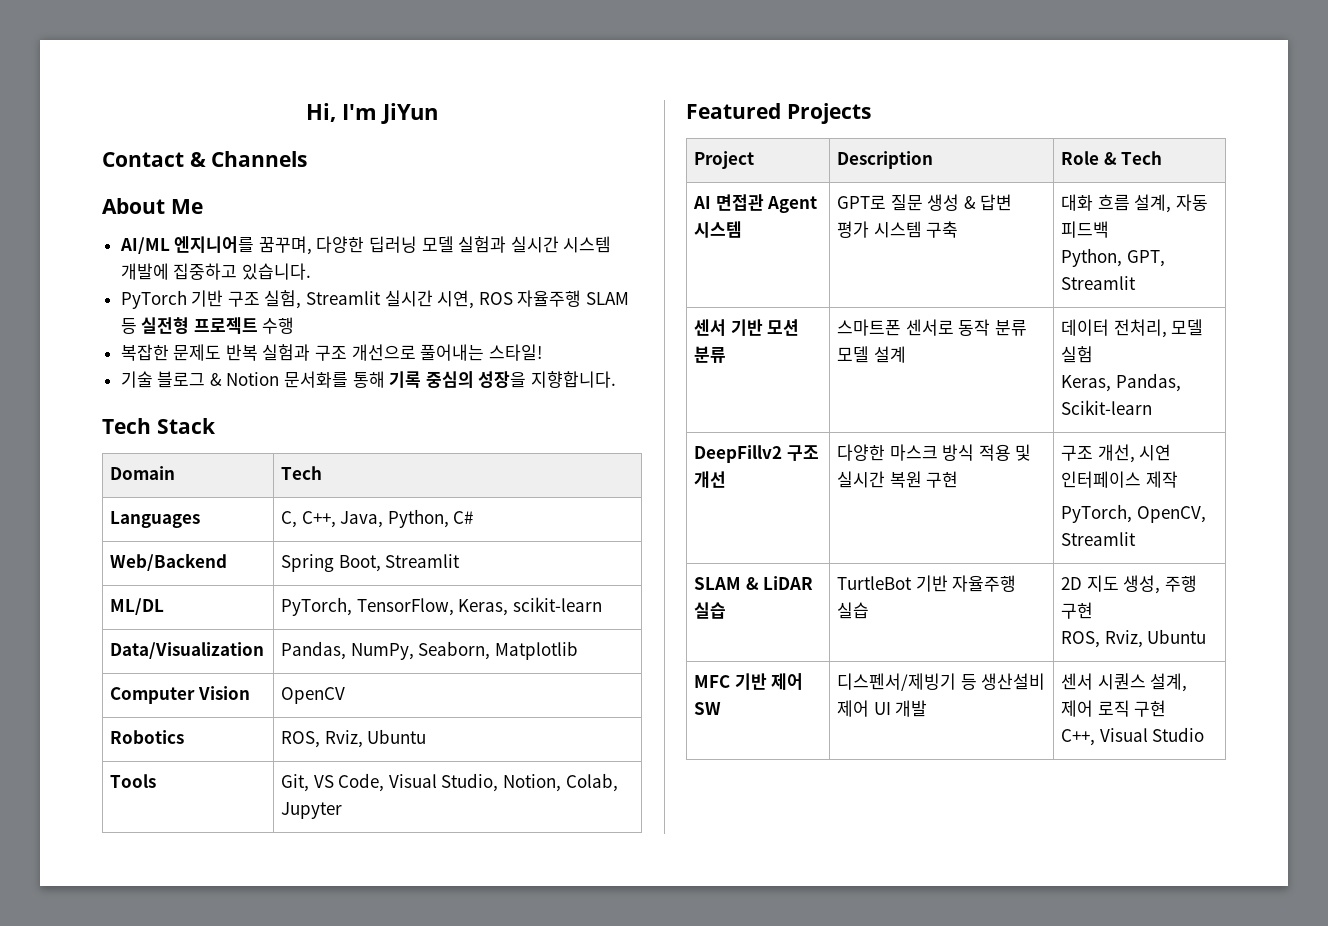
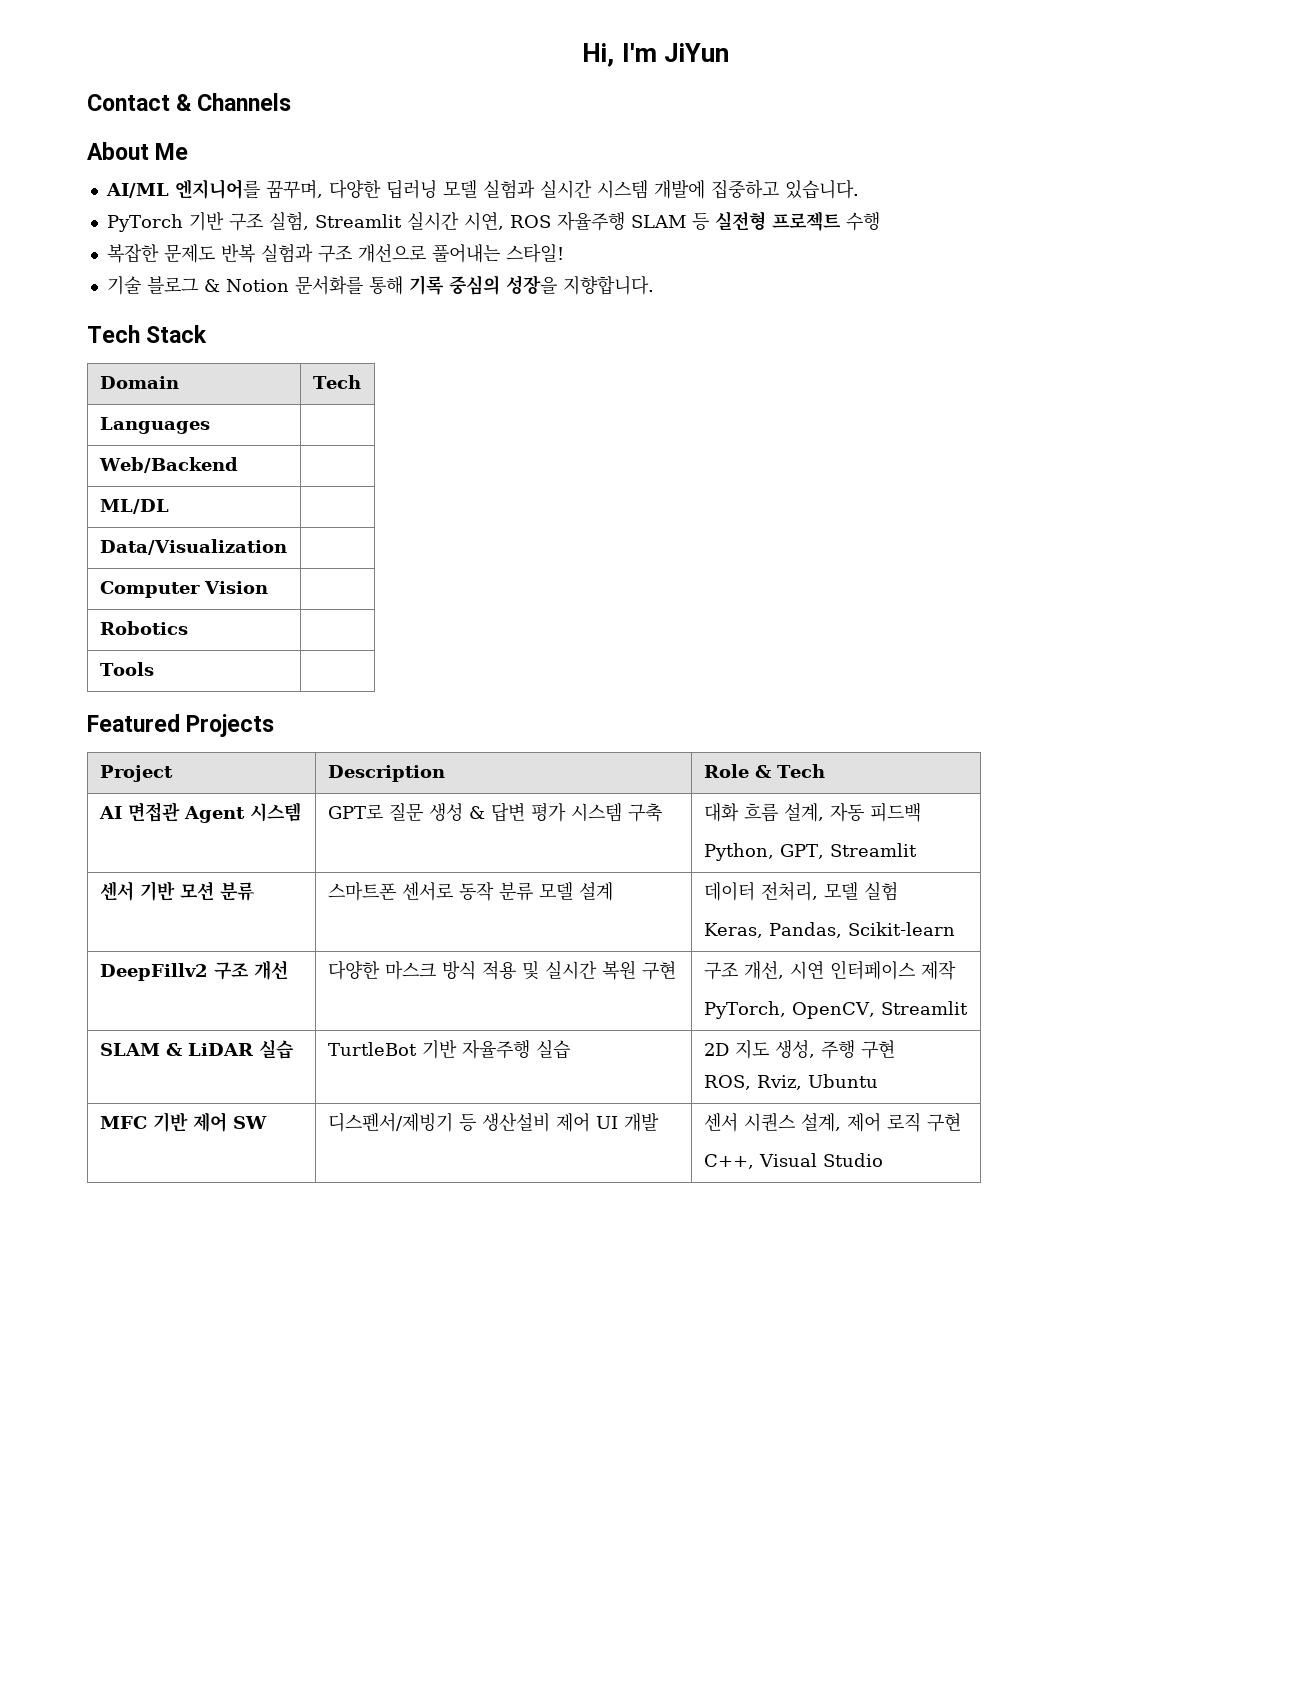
[281,509,474,528] [110,553,228,571] [281,554,461,572] [110,598,165,615] [281,597,602,616] [110,642,265,659] [281,641,578,660] C, C++, Java, Python, C# // Web/Backend | Spring Boot, Streamlit // ML/DL | PyTorch, TensorFlow, Keras, scikit-learn // Data/Visualization | Pandas, NumPy, Seaborn, Matplotlib -> [98,457,238,473] [99,499,169,514] [99,539,287,555] // Web/Backend | // ML/DL | // Data/Visualization |
[281,687,346,704] OpenCV -> (268, 587) none
[281,729,427,748] [110,774,157,788] [281,773,618,792] [281,802,343,819] ROS, Rviz, Ubuntu // Tools | Git, VS Code, Visual Studio, Notion, Colab, Jupyter -> [99,662,154,676] // Tools |

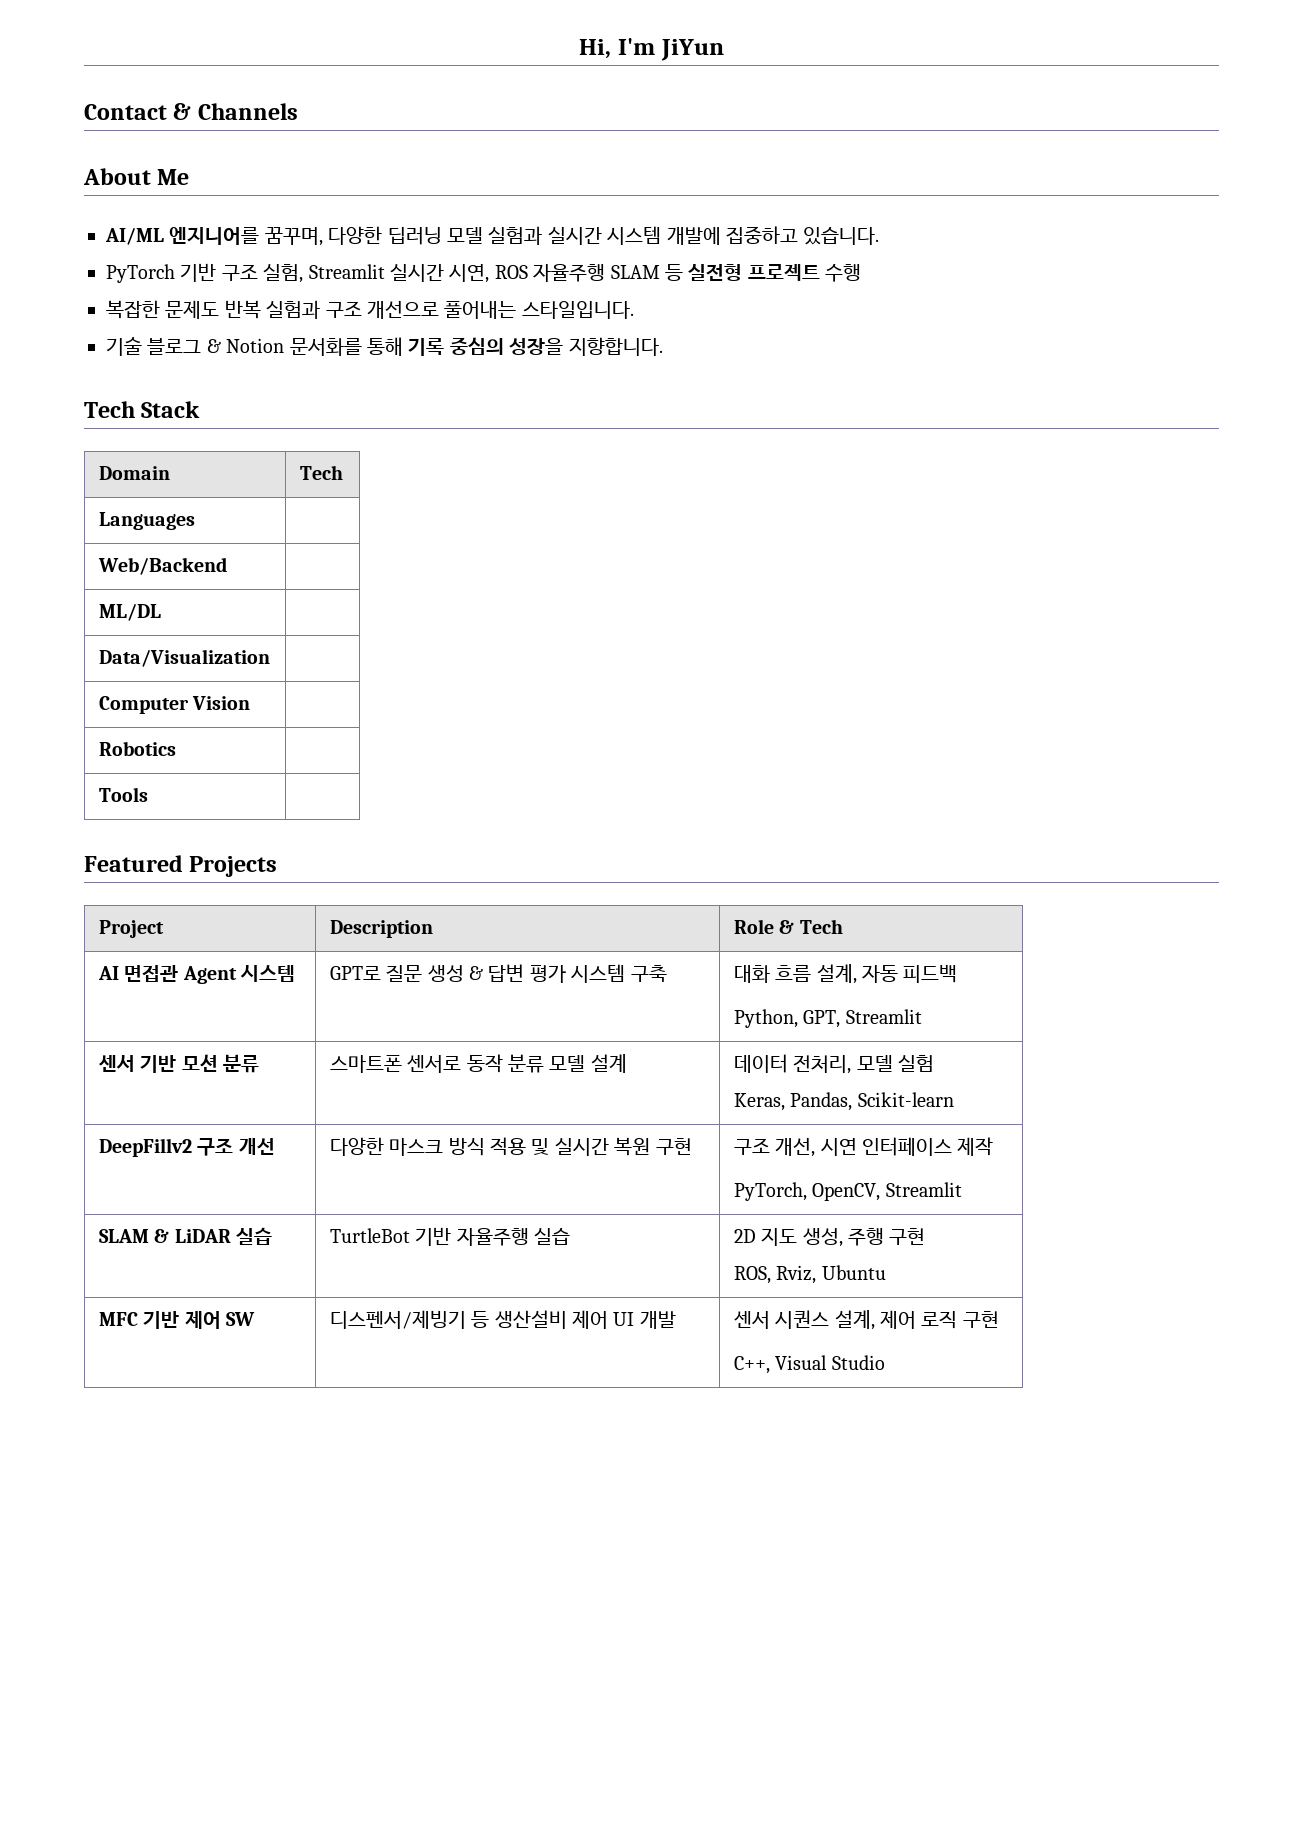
[505,243,564,263] 스타일! -> [521,301,634,319] 스타일입니다.

